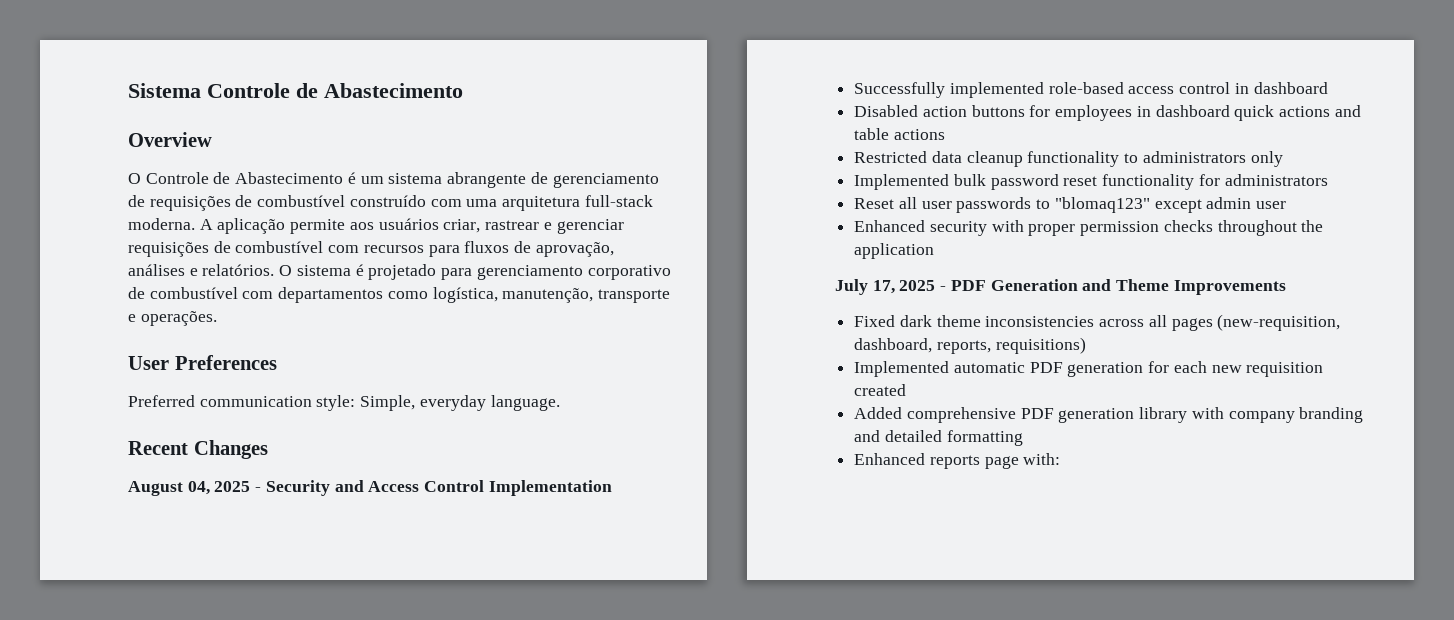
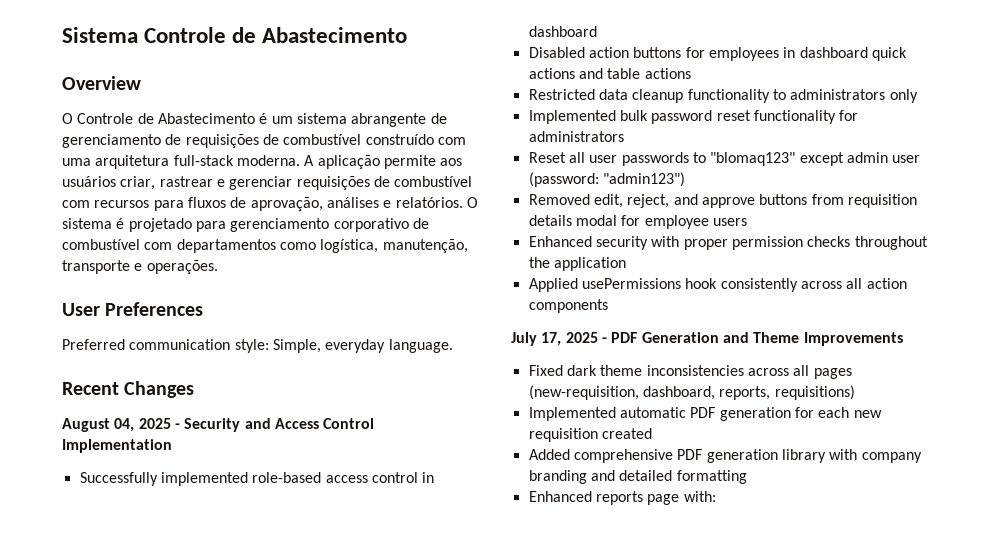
(1287, 205) none -> [528,172,685,187] [528,194,917,208] [528,215,747,229] (password: "admin123") // Removed edit, reject, and approve buttons from requisition details modal for employee users
(935, 251) none -> [528,278,907,292] [528,299,608,313] // Applied usePermissions hook consistently across all action components

